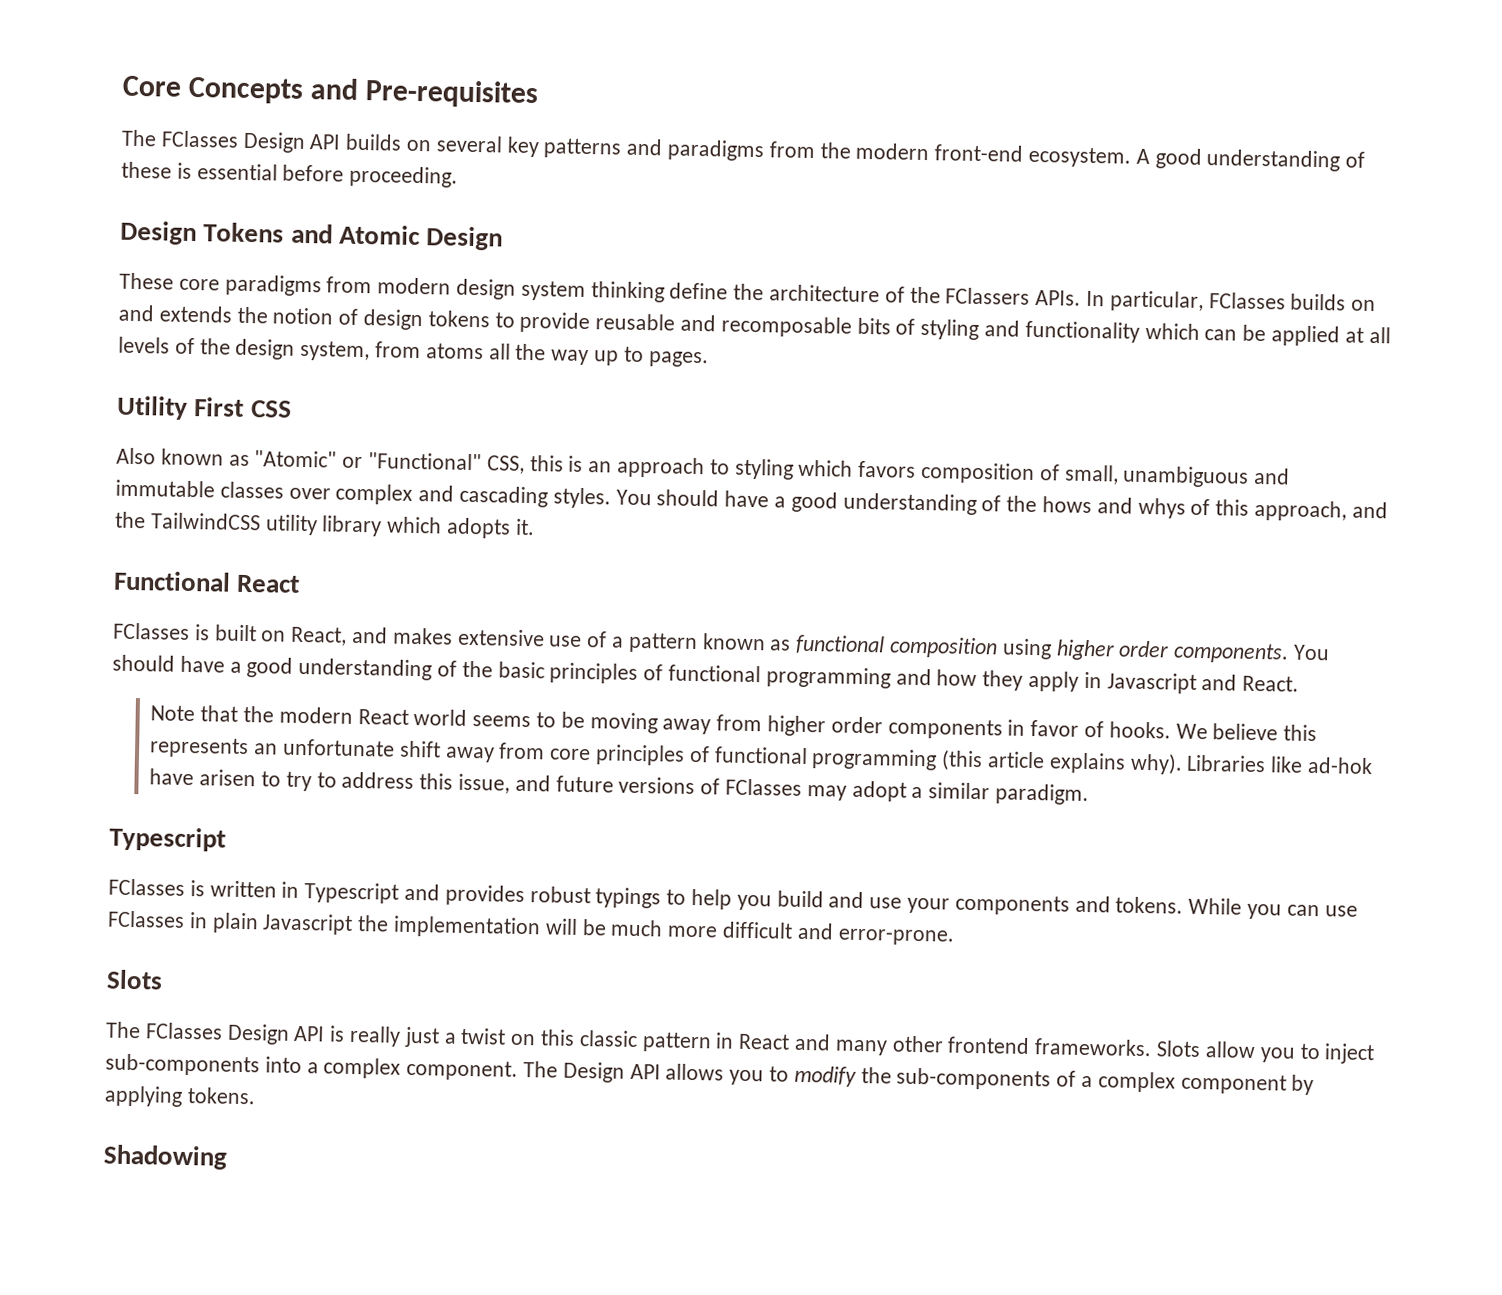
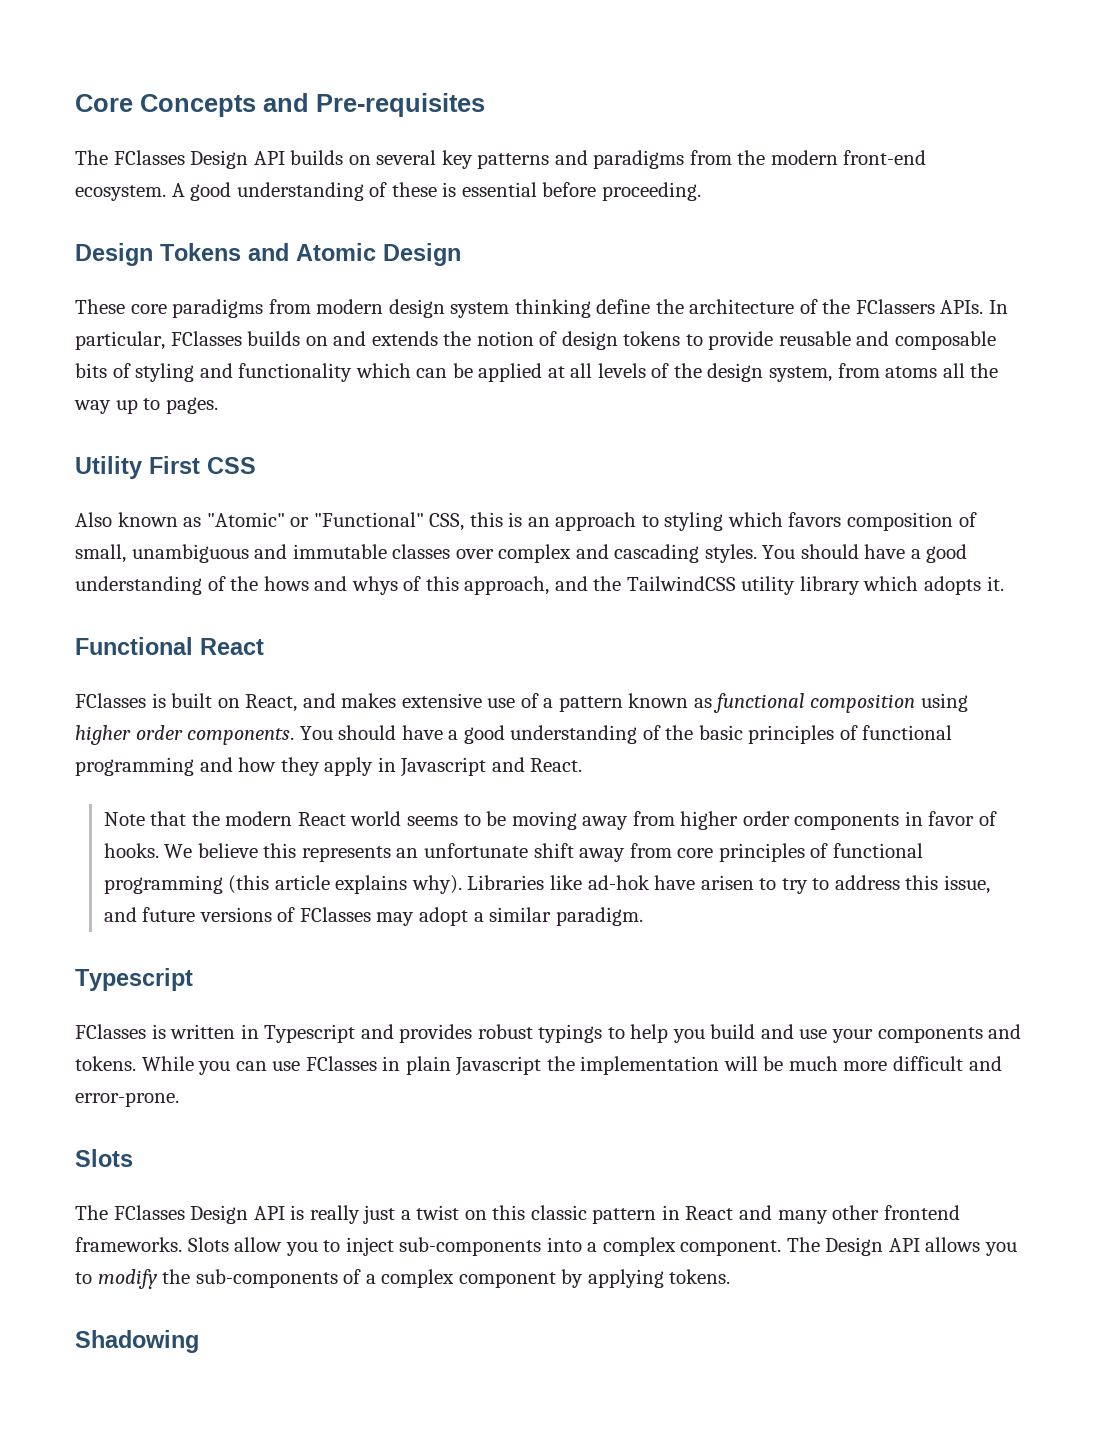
[720,315,852,338] recomposable -> [895,331,997,350] composable

